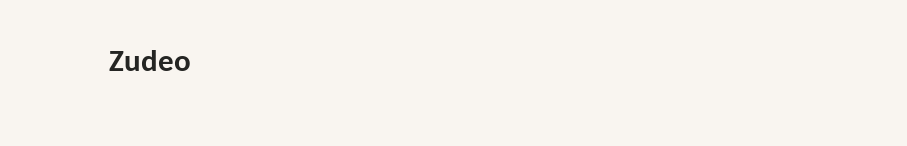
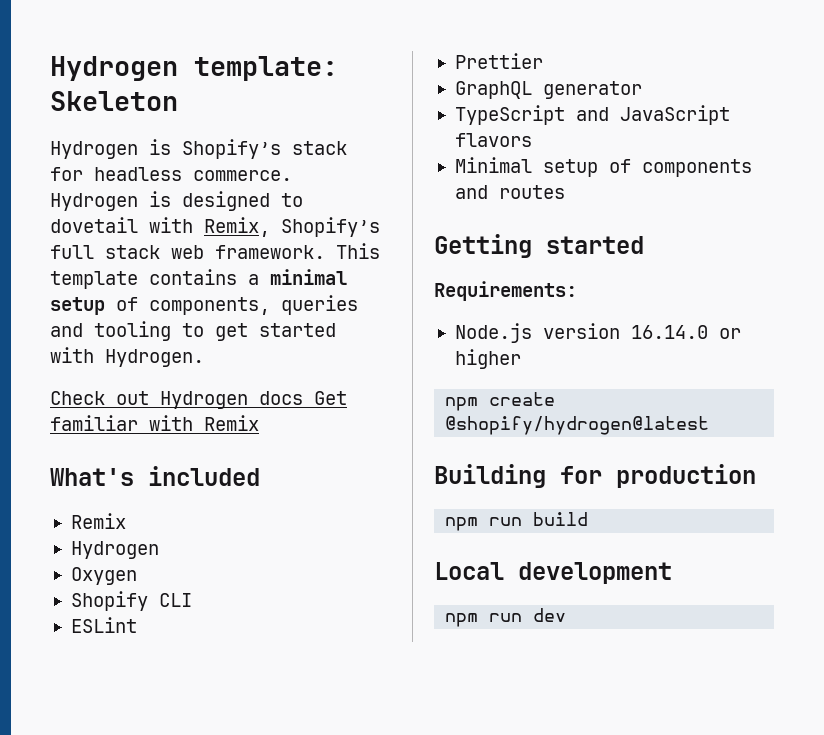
[109,50,191,71] Zudeo -> [50,56,338,81] [50,91,178,111] [50,139,347,159] [50,167,292,181] [50,191,303,211] [50,217,380,237] [50,243,380,259] [50,269,347,289] [50,295,358,315] [50,321,336,341] [50,347,204,367] [50,391,347,409] [50,415,259,431] [50,466,260,486] [70,513,126,529] [70,541,159,559] [70,567,137,585] [70,591,192,611] [70,617,137,633] [454,53,543,69] [454,81,642,99] [454,105,730,125] [454,133,532,147] [454,157,752,177] [454,185,565,199] [434,234,644,258] [434,281,577,301] [454,323,741,343] [454,349,521,369] [445,392,556,411] [445,416,710,435] [434,464,756,488] [445,512,589,531] [434,562,672,584] [445,608,567,627] Hydrogen template: Skeleton // Hydrogen is Shopify’s stack for headless commerce. Hydrogen is designed to dovetail with Remix, Shopify’s full stack web framework. This template contains a minimal setup of components, queries and tooling to get started with Hydrogen. // Check out Hydrogen docs Get familiar with Remix // What's included // Remix // Hydrogen // Oxygen // Shopify CLI // ESLint // Prettier // GraphQL generator // TypeScript and JavaScript flavors // Minimal setup of components and routes // Getting started // Requirements: // Node.js version 16.14.0 or higher // npm create @shopify/hydrogen@latest // Building for production // npm run build // Local development // npm run dev

